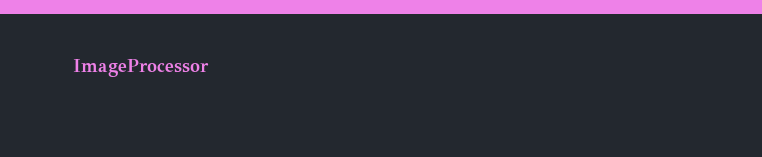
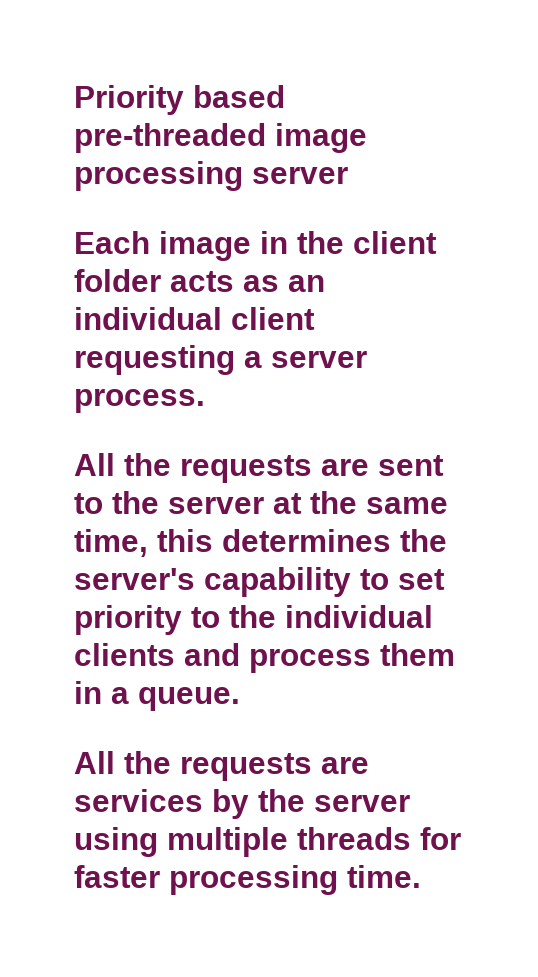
[73,59,209,77] ImageProcessor -> [74,85,285,115] [74,123,367,153] [74,161,348,191] [74,231,437,261] [74,269,325,292] [74,307,315,330] [74,345,367,375] [74,389,205,413] [74,453,444,483] [74,491,448,514] [74,529,447,557] [74,567,445,597] [74,605,433,635] [74,643,455,673] [74,681,240,711] [74,751,369,781] [74,789,410,819] [74,827,461,857] [74,865,421,895] Priority based pre-threaded image processing server // Each image in the client folder acts as an individual client requesting a server process. // All the requests are sent to the server at the same time, this determines the server's capability to set priority to the individual clients and process them in a queue. // All the requests are services by the server using multiple threads for faster processing time.

